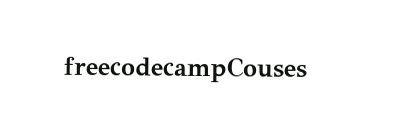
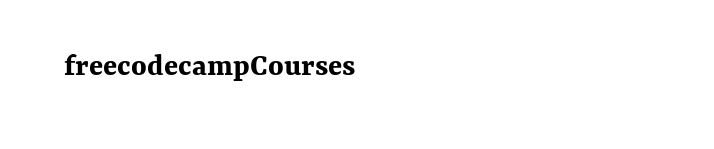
[63,55,308,83] freecodecampCouses -> [64,54,355,81] freecodecampCourses

